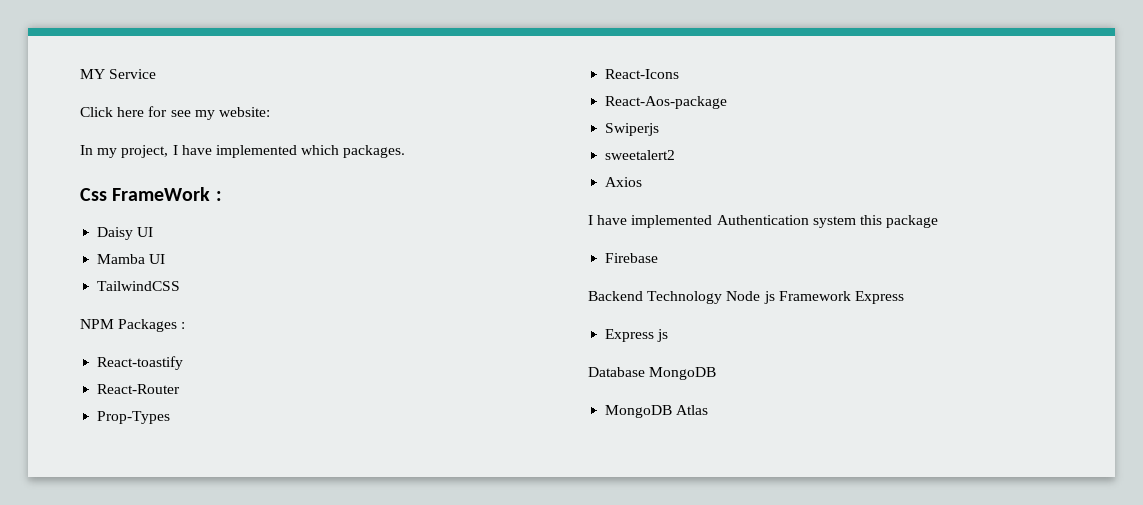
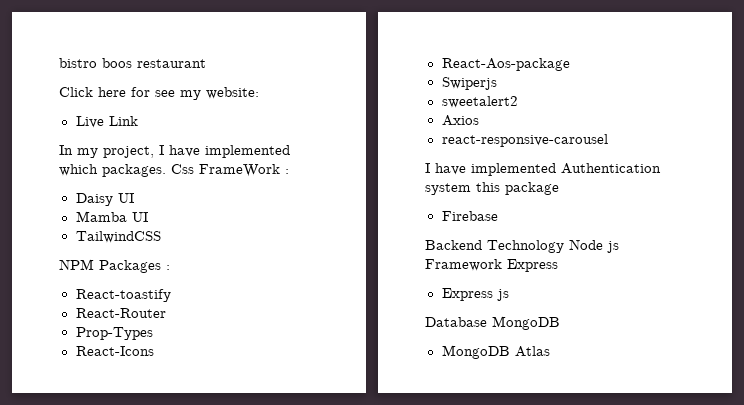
[80,69,157,79] MY Service -> [59,58,206,68] bistro boos restaurant
(270, 112) none -> [75,116,138,128] // Live Link
(406, 151) // -> (166, 170) none
(643, 182) none -> [441,134,608,147] // react-responsive-carousel

